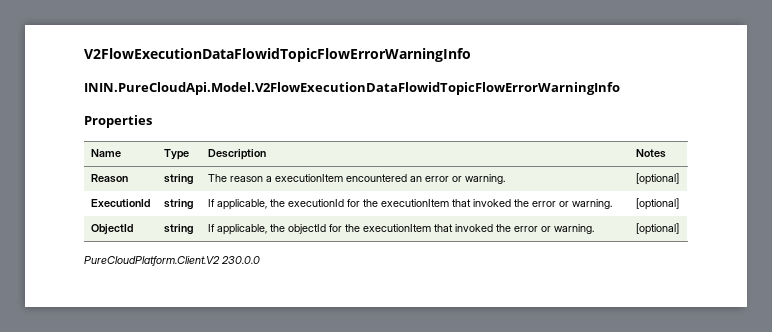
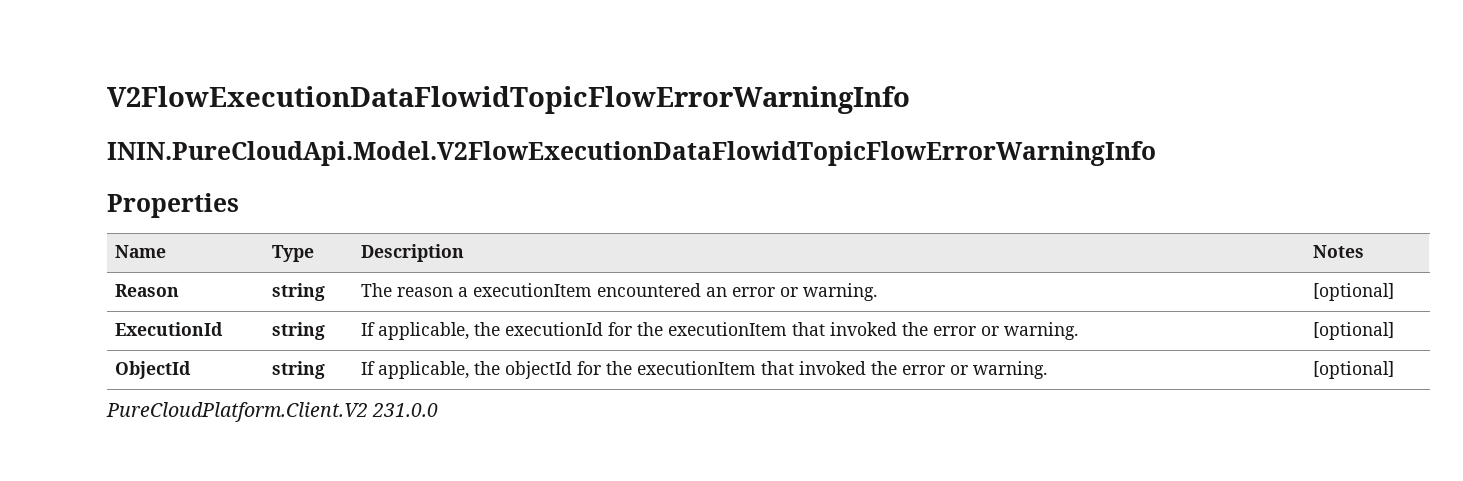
[221,256,260,264] 230.0.0 -> [372,403,439,417] 231.0.0

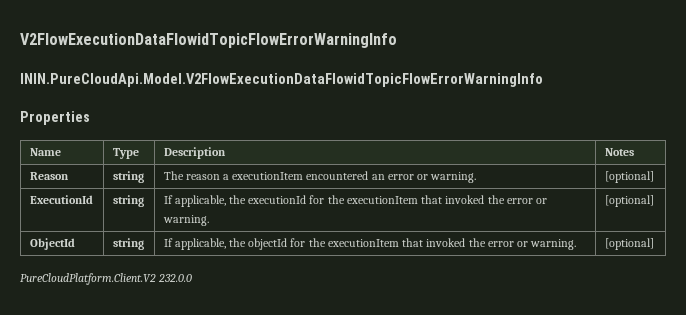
[372,403,439,417] 231.0.0 -> [158,274,193,282] 232.0.0

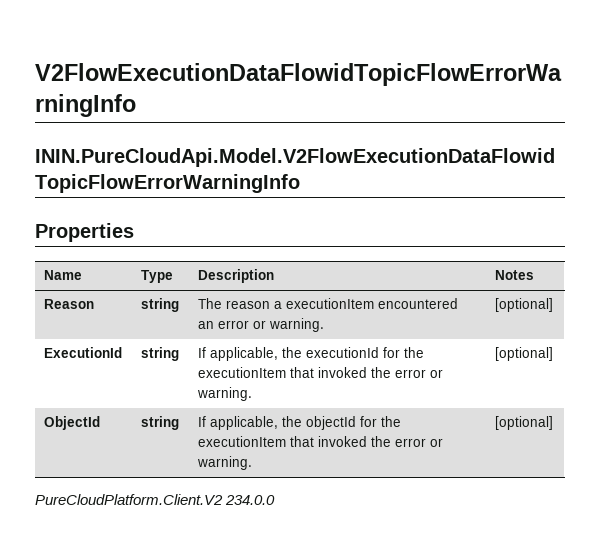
[158,274,193,282] 232.0.0 -> [225,495,276,505] 234.0.0

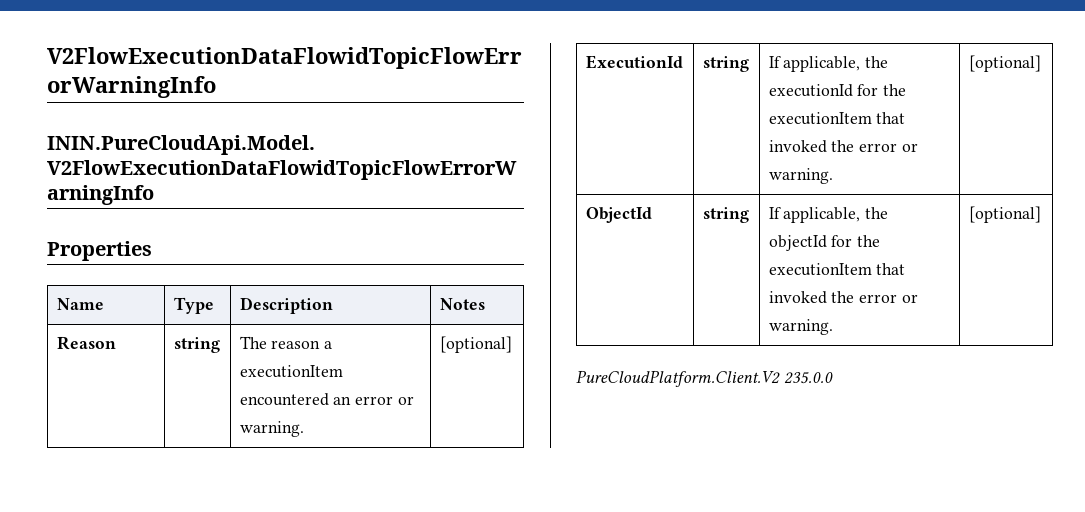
[225,495,276,505] 234.0.0 -> [783,372,833,384] 235.0.0

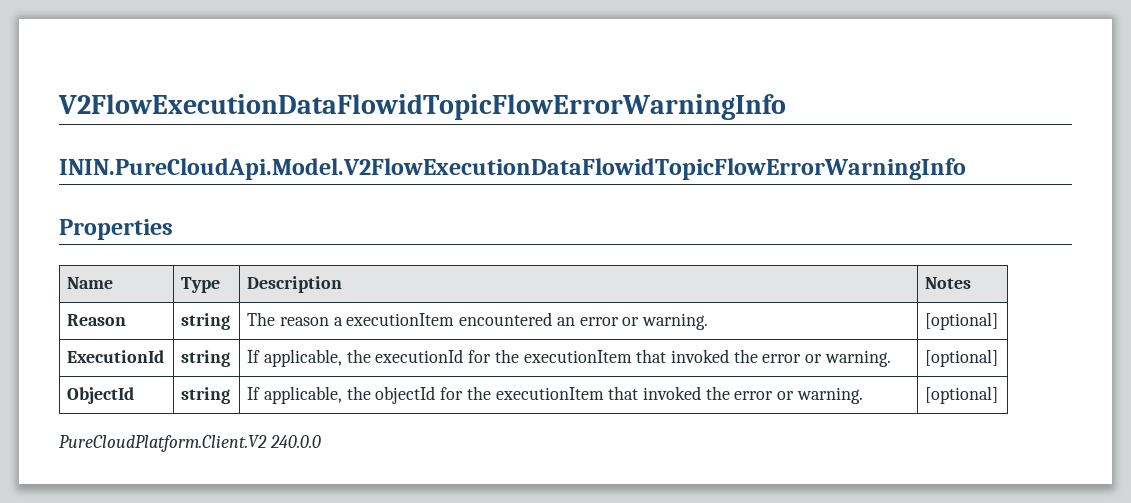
[783,372,833,384] 235.0.0 -> [269,435,321,448] 240.0.0

